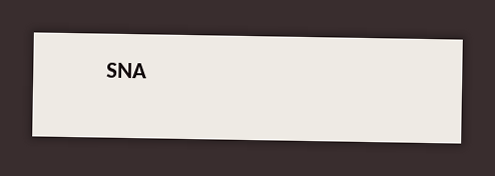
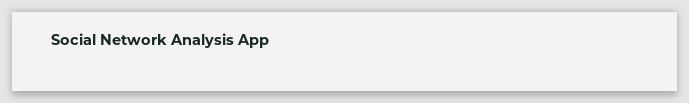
[106,62,147,79] SNA -> [51,33,269,48] Social Network Analysis App

